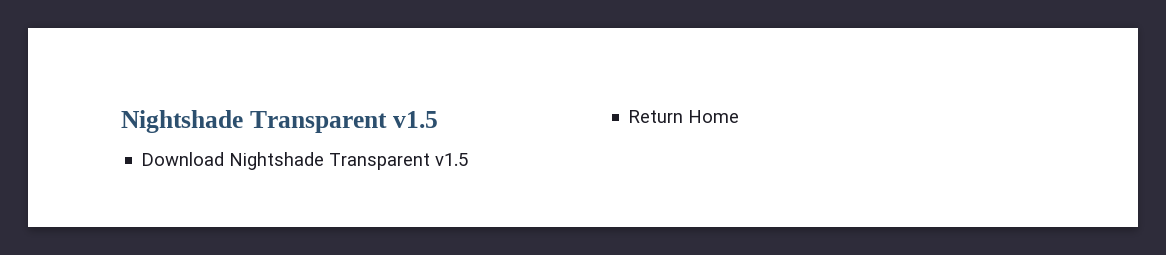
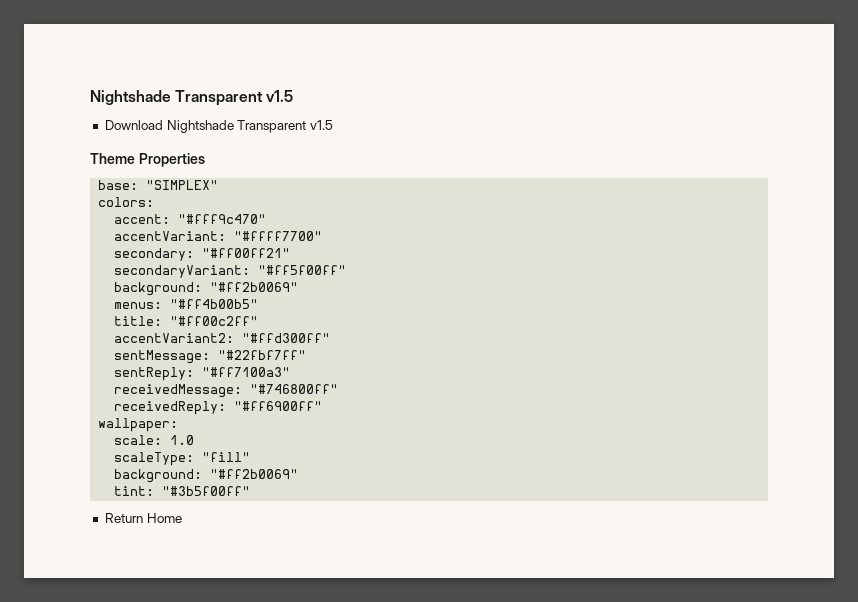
(469, 159) none -> [90,153,205,167] [98,180,219,190] [98,197,155,207] [114,214,267,224] [114,231,323,241] [114,248,291,261] [114,265,347,278] [114,282,299,296] [114,299,259,309] [114,316,259,326] [114,333,331,343] [114,350,307,364] [114,367,291,381] [114,384,339,398] [114,401,323,415] [98,418,179,432] [114,435,195,445] [114,452,251,466] [114,469,299,483] [114,486,251,496] // Theme Properties // base: "SIMPLEX" // colors: // accent: "#fff9c470" // accentVariant: "#ffff7700" // secondary: "#ff00ff21" // secondaryVariant: "#ff5f00ff" // background: "#ff2b0069" // menus: "#ff4b00b5" // title: "#ff00c2ff" // accentVariant2: "#ffd300ff" // sentMessage: "#22fbf7ff" // sentReply: "#ff7100a3" // receivedMessage: "#746800ff" // receivedReply: "#ff6900ff" // wallpaper: // scale: 1.0 // scaleType: "fill" // background: "#ff2b0069" // tint: "#3b5f00ff"

